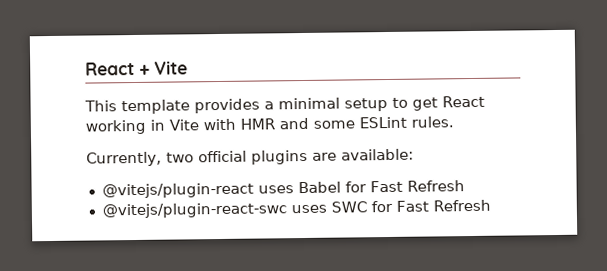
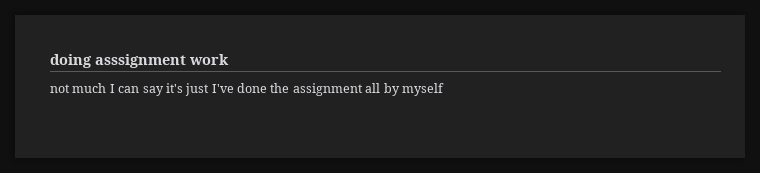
[85,60,188,76] [84,95,485,115] [85,116,454,135] [86,148,414,167] [101,180,465,199] [101,199,491,219] React + Vite // This template provides a minimal setup to get React working in Vite with HMR and some ESLint rules. // Currently, two official plugins are available: // @vitejs/plugin-react uses Babel for Fast Refresh // @vitejs/plugin-react-swc uses SWC for Fast Refresh -> [50,54,229,68] [50,83,444,96] doing asssignment work // not much I can say it's just I've done the assignment all by myself

